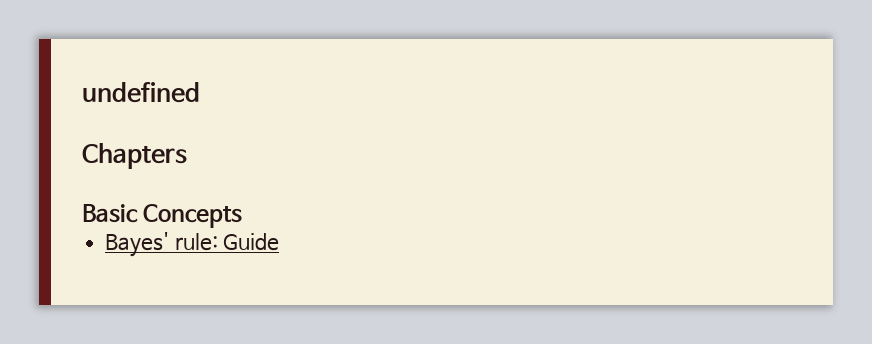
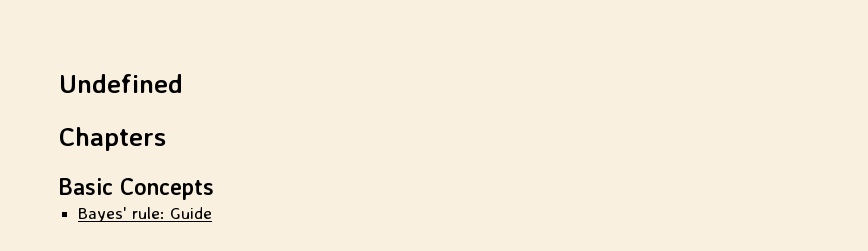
[82,82,200,103] undefined -> [59,74,183,93] Undefined

